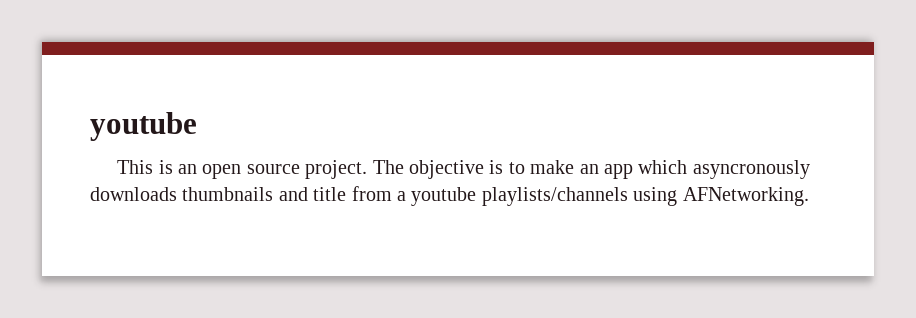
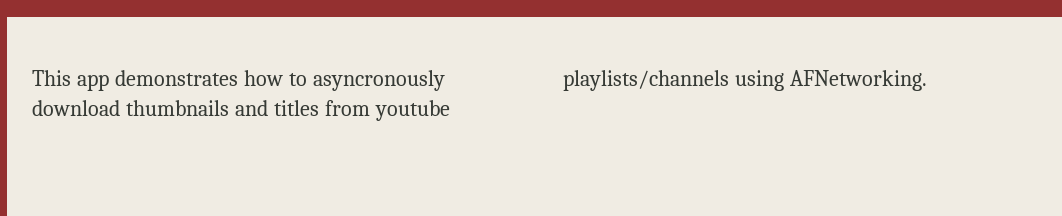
[90,112,197,141] [117,160,810,179] [90,186,406,201] youtube // This is an open source project. The objective is to make an app which asyncronously downloads thumbnails and title from a -> [32,70,445,91] [32,100,370,116] This app demonstrates how to asyncronously download thumbnails and titles from

